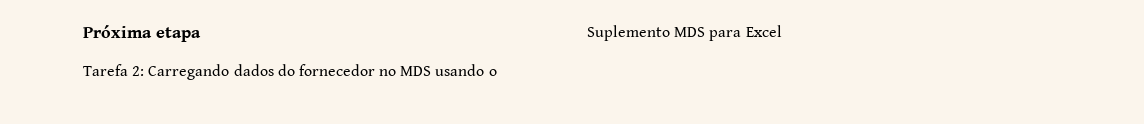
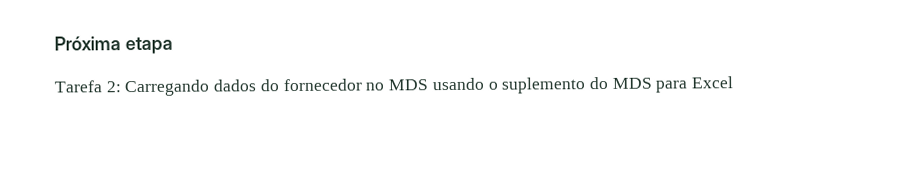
[587,25,670,41] Suplemento -> [501,76,608,94] suplemento do

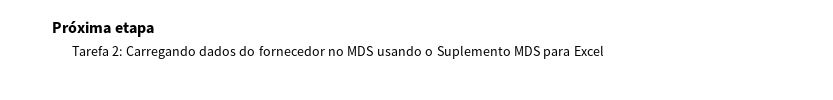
[501,76,608,94] suplemento do -> [436,45,511,59] Suplemento

